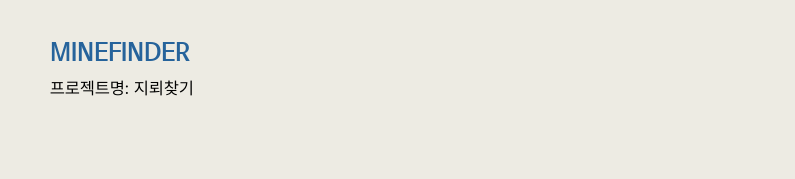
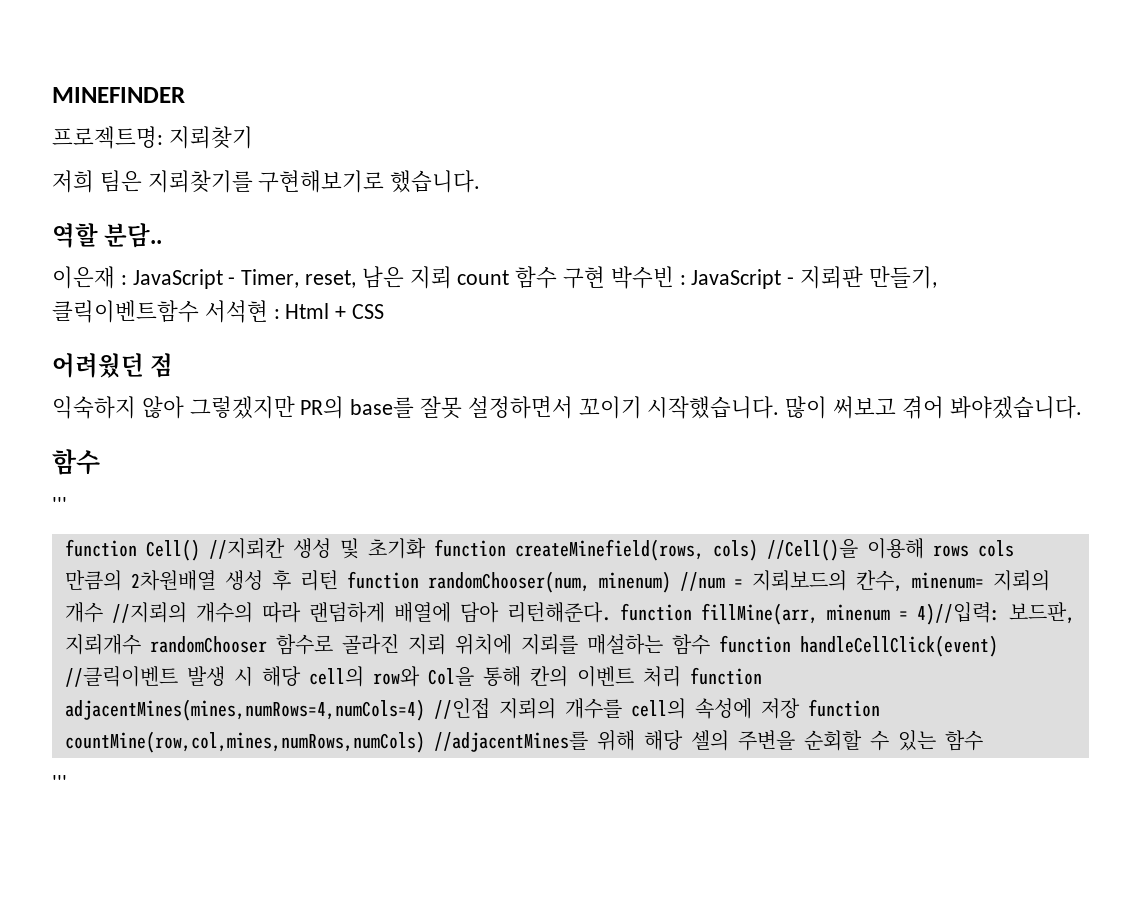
(194, 88) none -> [52,170,481,193] [52,223,163,248] [52,266,937,289] [52,300,385,323] [52,353,174,378] [52,396,1082,419] [52,449,100,475] [52,497,67,513] [64,538,1014,561] [64,570,1050,593] [64,602,1075,625] [64,634,998,657] [64,666,762,687] [64,698,880,721] [64,730,983,753] [52,775,67,791] // 저희 팀은 지뢰찾기를 구현해보기로 했습니다. // 역할 분담.. // 이은재 : JavaScript - Timer, reset, 남은 지뢰 count 함수 구현 박수빈 : JavaScript - 지뢰판 만들기, 클릭이벤트함수 서석현 : Html + CSS // 어려웠던 점 // 익숙하지 않아 그렇겠지만 PR의 base를 잘못 설정하면서 꼬이기 시작했습니다. 많이 써보고 겪어 봐야겠습니다. // 함수 // ''' // function Cell() //지뢰칸 생성 및 초기화 function createMinefield(rows, cols) //Cell()을 이용해 rows cols 만큼의 2차원배열 생성 후 리턴 function randomChooser(num, minenum) //num = 지뢰보드의 칸수, minenum= 지뢰의 개수 //지뢰의 개수의 따라 랜덤하게 배열에 담아 리턴해준다. function fillMine(arr, minenum = 4)//입력: 보드판, 지뢰개수 randomChooser 함수로 골라진 지뢰 위치에 지뢰를 매설하는 함수 function handleCellClick(event) //클릭이벤트 발생 시 해당 cell의 row와 Col을 통해 칸의 이벤트 처리 function adjacentMines(mines,numRows=4,numCols=4) //인접 지뢰의 개수를 cell의 속성에 저장 function countMine(row,col,mines,numRows,numCols) //adjacentMines를 위해 해당 셀의 주변을 순회할 수 있는 함수 // '''

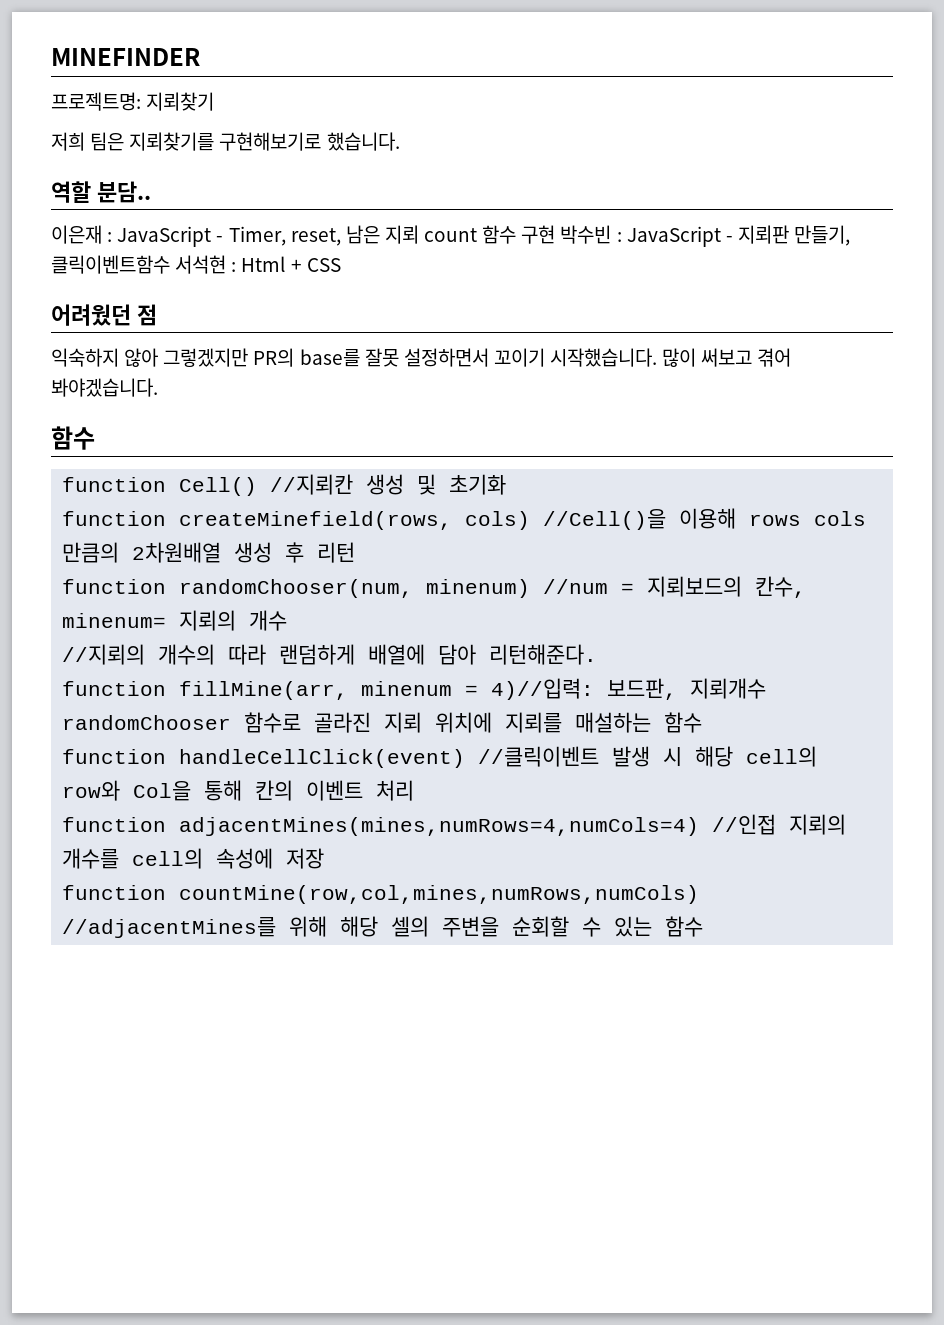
[52,497,67,513] // ''' -> (95, 438) none
(426, 548) none -> (507, 484) //
(338, 580) none -> (356, 552) //
(103, 612) none -> (288, 620) //
(611, 612) none -> (598, 654) //
(710, 644) none -> (703, 722) //
(681, 676) none -> (415, 790) //
(800, 708) none -> (325, 858) //
[52,775,67,791] // ''' -> (704, 926) none

